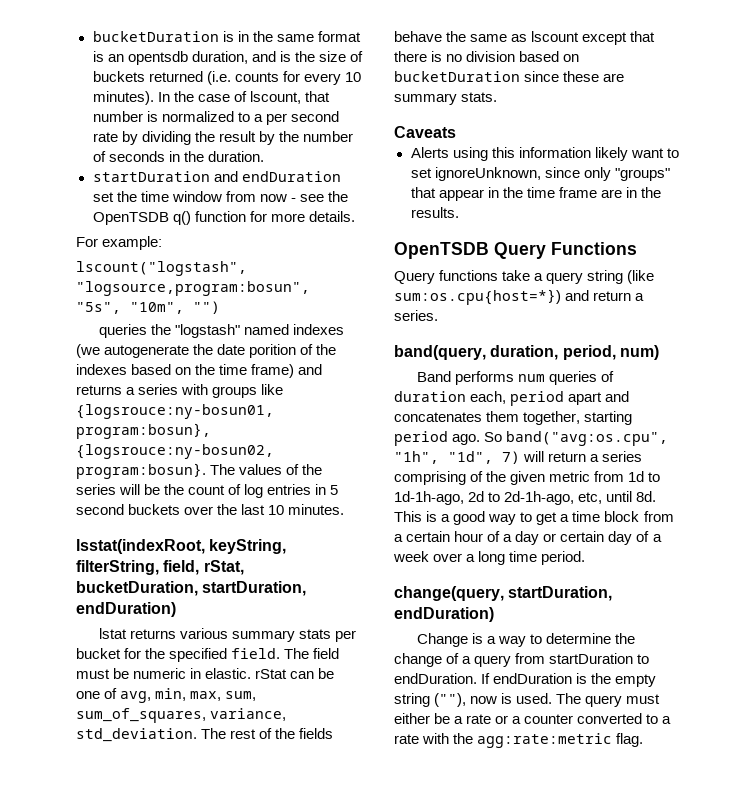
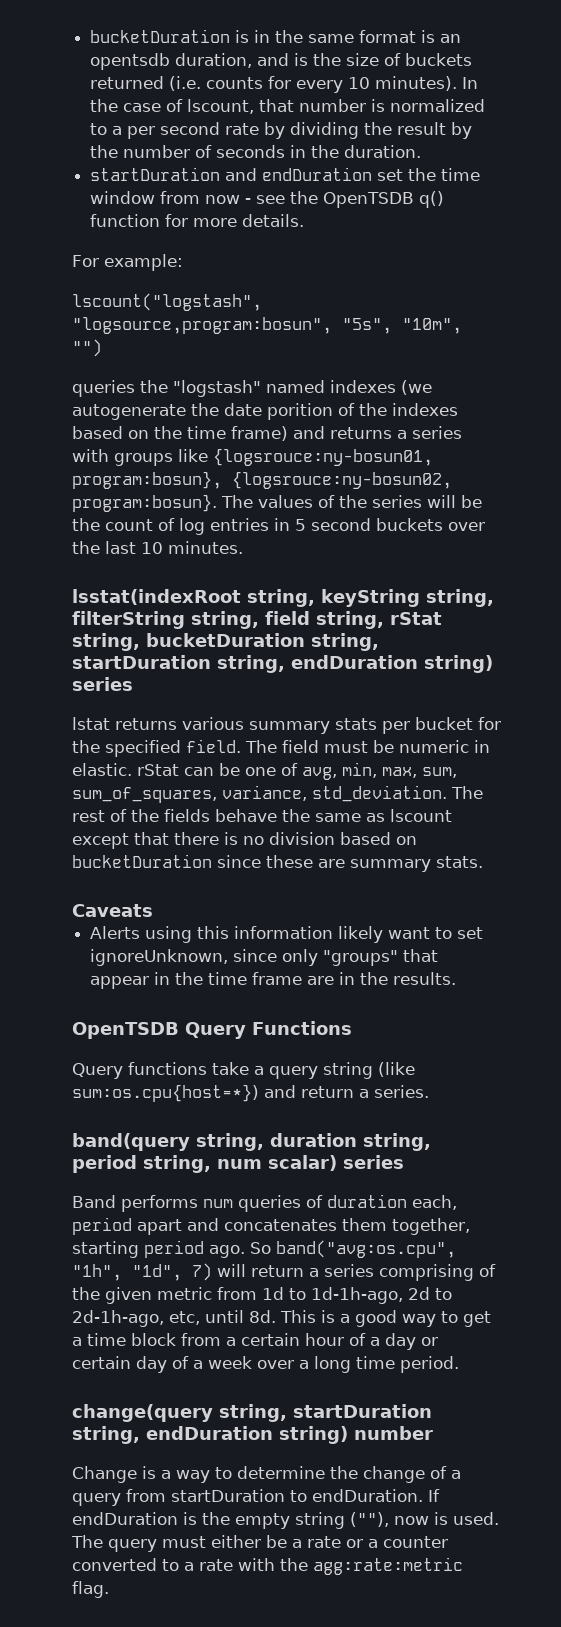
[76,539,287,554] [76,560,244,575] [76,581,307,596] [76,602,176,617] lsstat(indexRoot, keyString, filterString, field, rStat, bucketDuration, startDuration, endDuration) -> [72,589,494,607] [72,611,442,629] [72,633,379,651] [72,655,493,673] [72,677,133,691] lsstat(indexRoot string, keyString string, filterString string, field string, rStat string, bucketDuration string, startDuration string, endDuration string) series
[394,345,659,360] band(query, duration, period, num) -> [72,1133,431,1151] [72,1155,404,1173] band(query string, duration string, period string, num scalar) series
[394,586,613,601] [394,607,494,622] change(query, startDuration, endDuration) -> [72,1404,432,1422] [72,1426,433,1444] change(query string, startDuration string, endDuration string) number

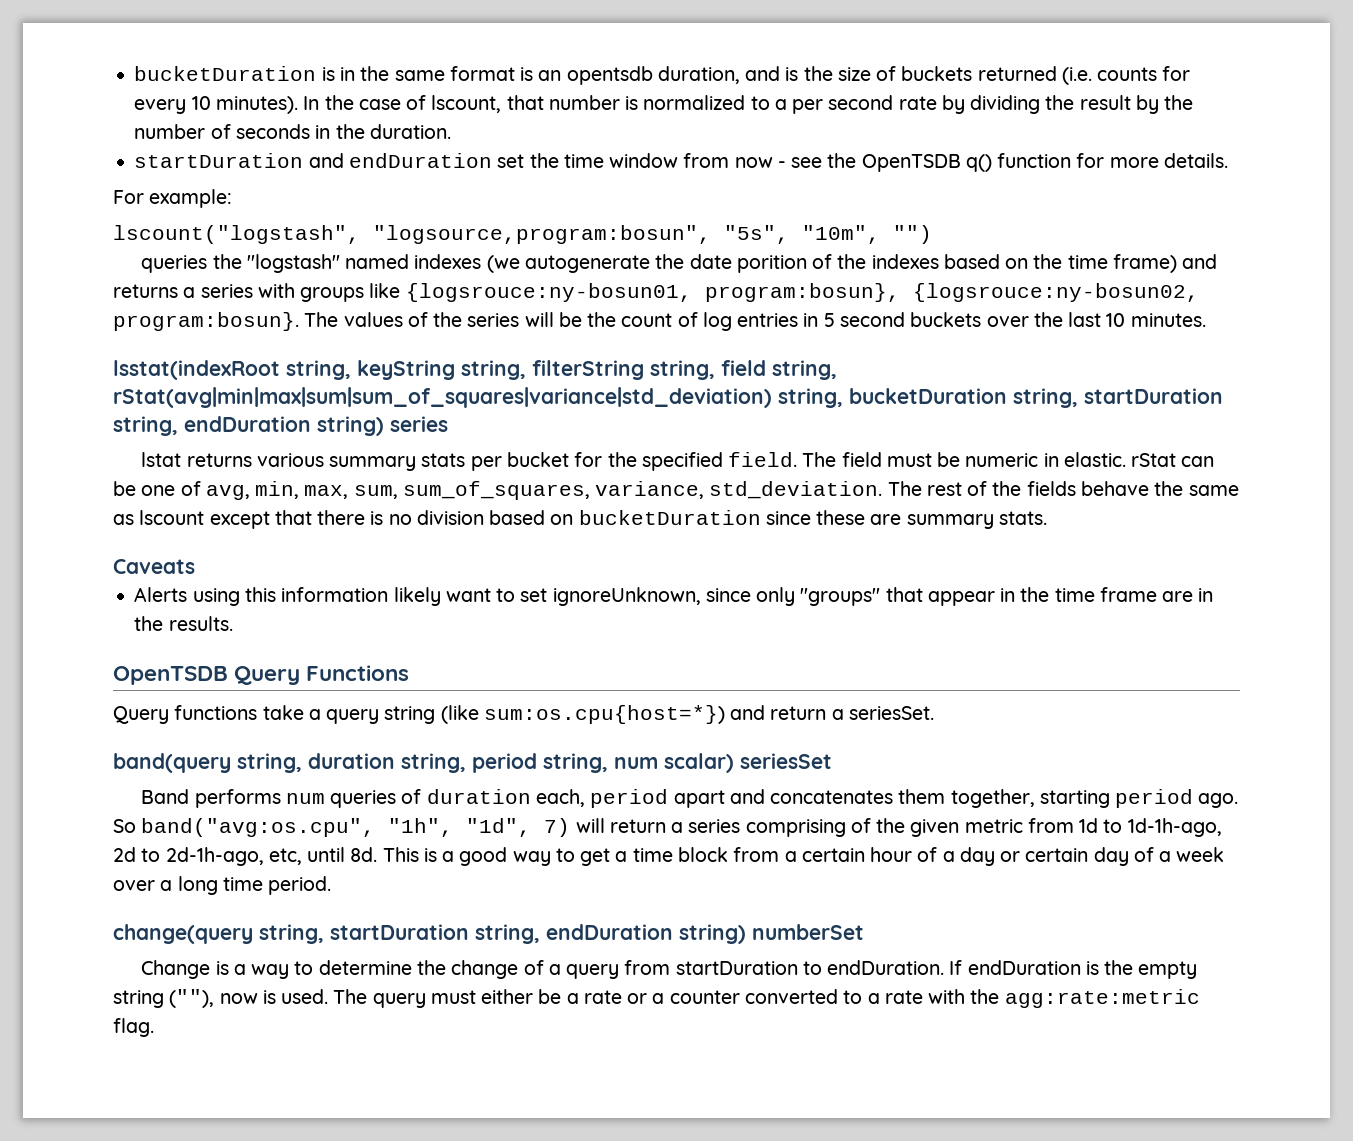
[390,612,442,625] rStat -> [113,387,772,408] rStat(avg|min|max|sum|sum_of_squares|variance|std_deviation)
[374,1085,429,1098] series. -> [848,706,934,720] seriesSet.
[343,1155,404,1169] series -> [740,753,832,769] seriesSet
[354,1426,433,1440] number -> [752,924,864,940] numberSet

